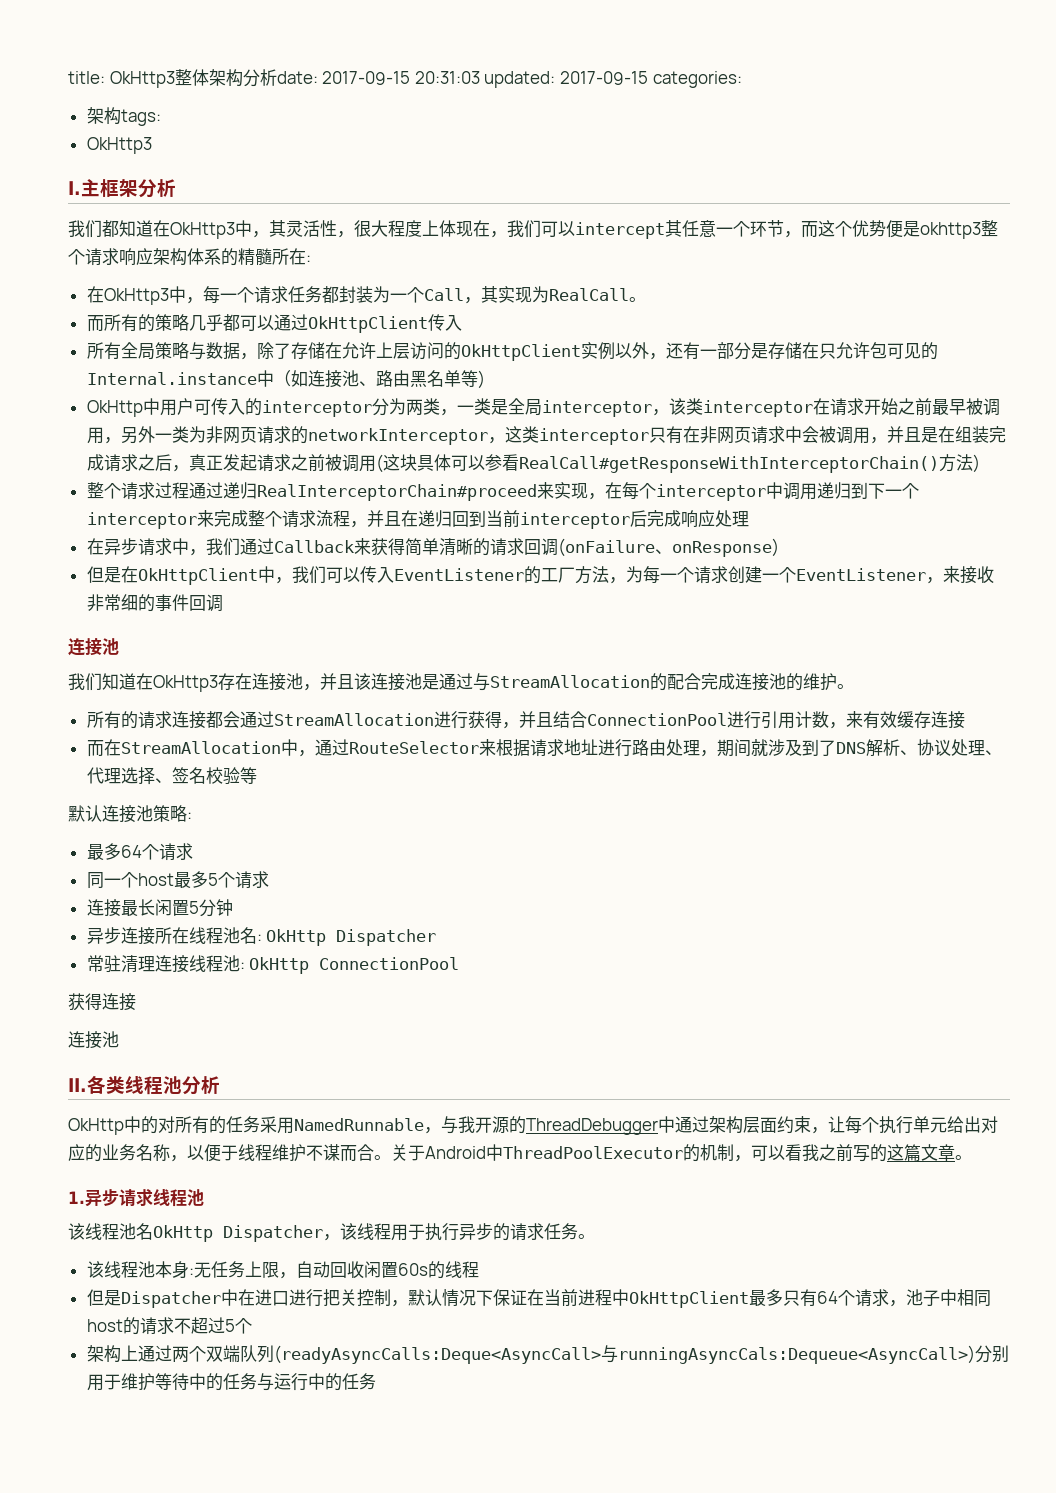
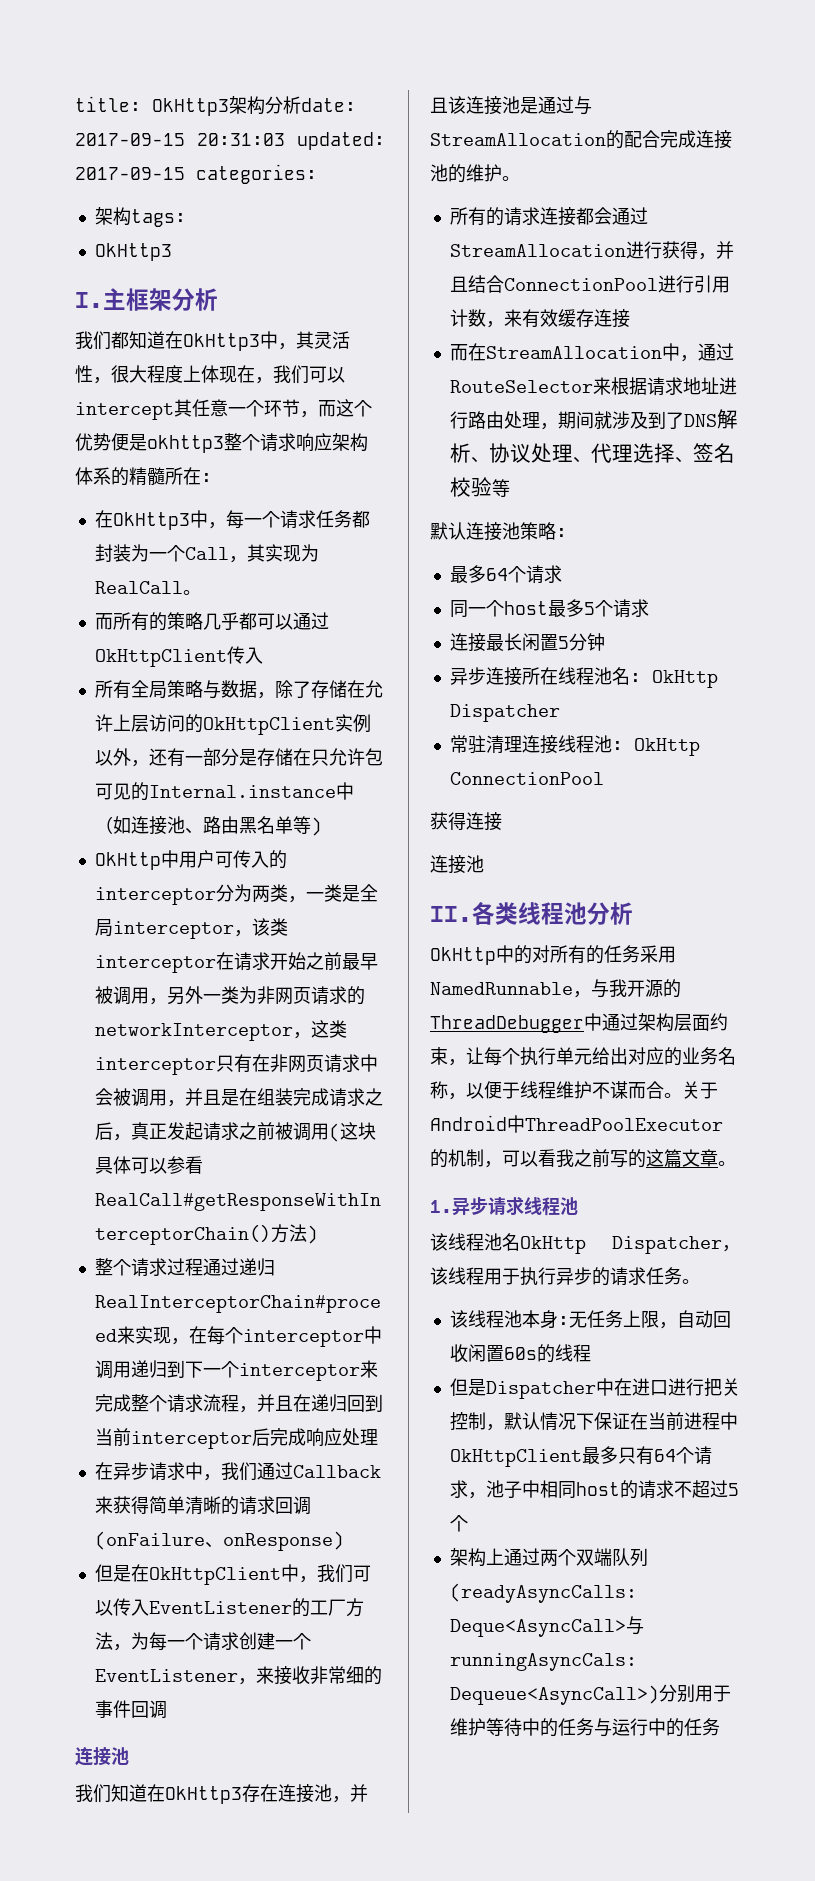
[174,69,209,86] 整体 -> (229, 107) none

